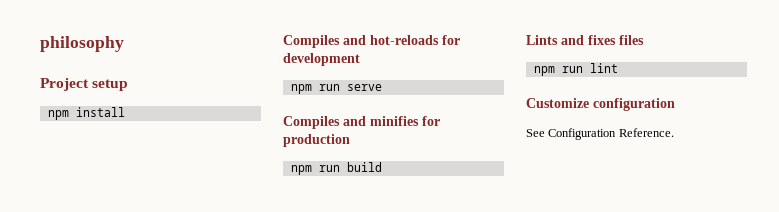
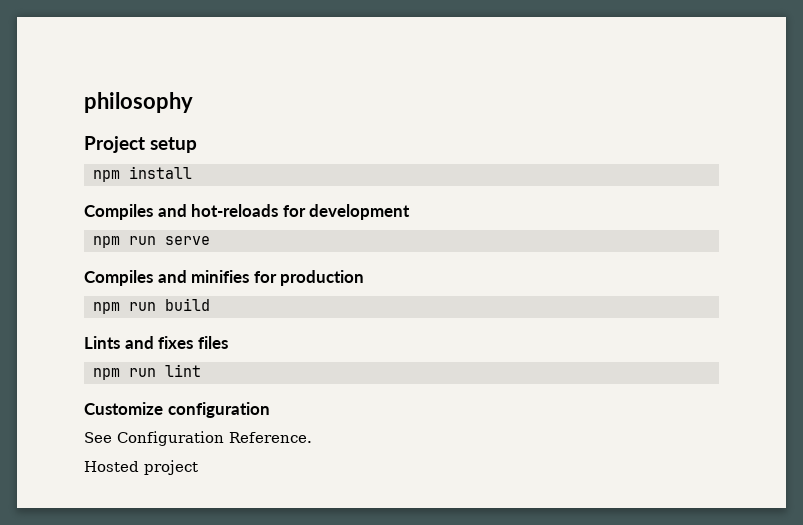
(674, 132) none -> [84,460,198,475] // Hosted project

